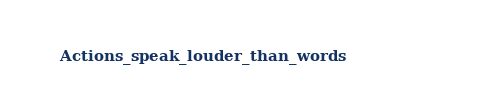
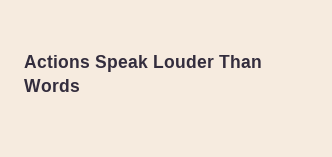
[59,50,346,65] Actions_speak_louder_than_words -> [24,55,262,72] [24,79,80,92] Actions Speak Louder Than Words

